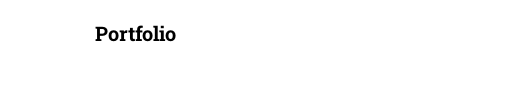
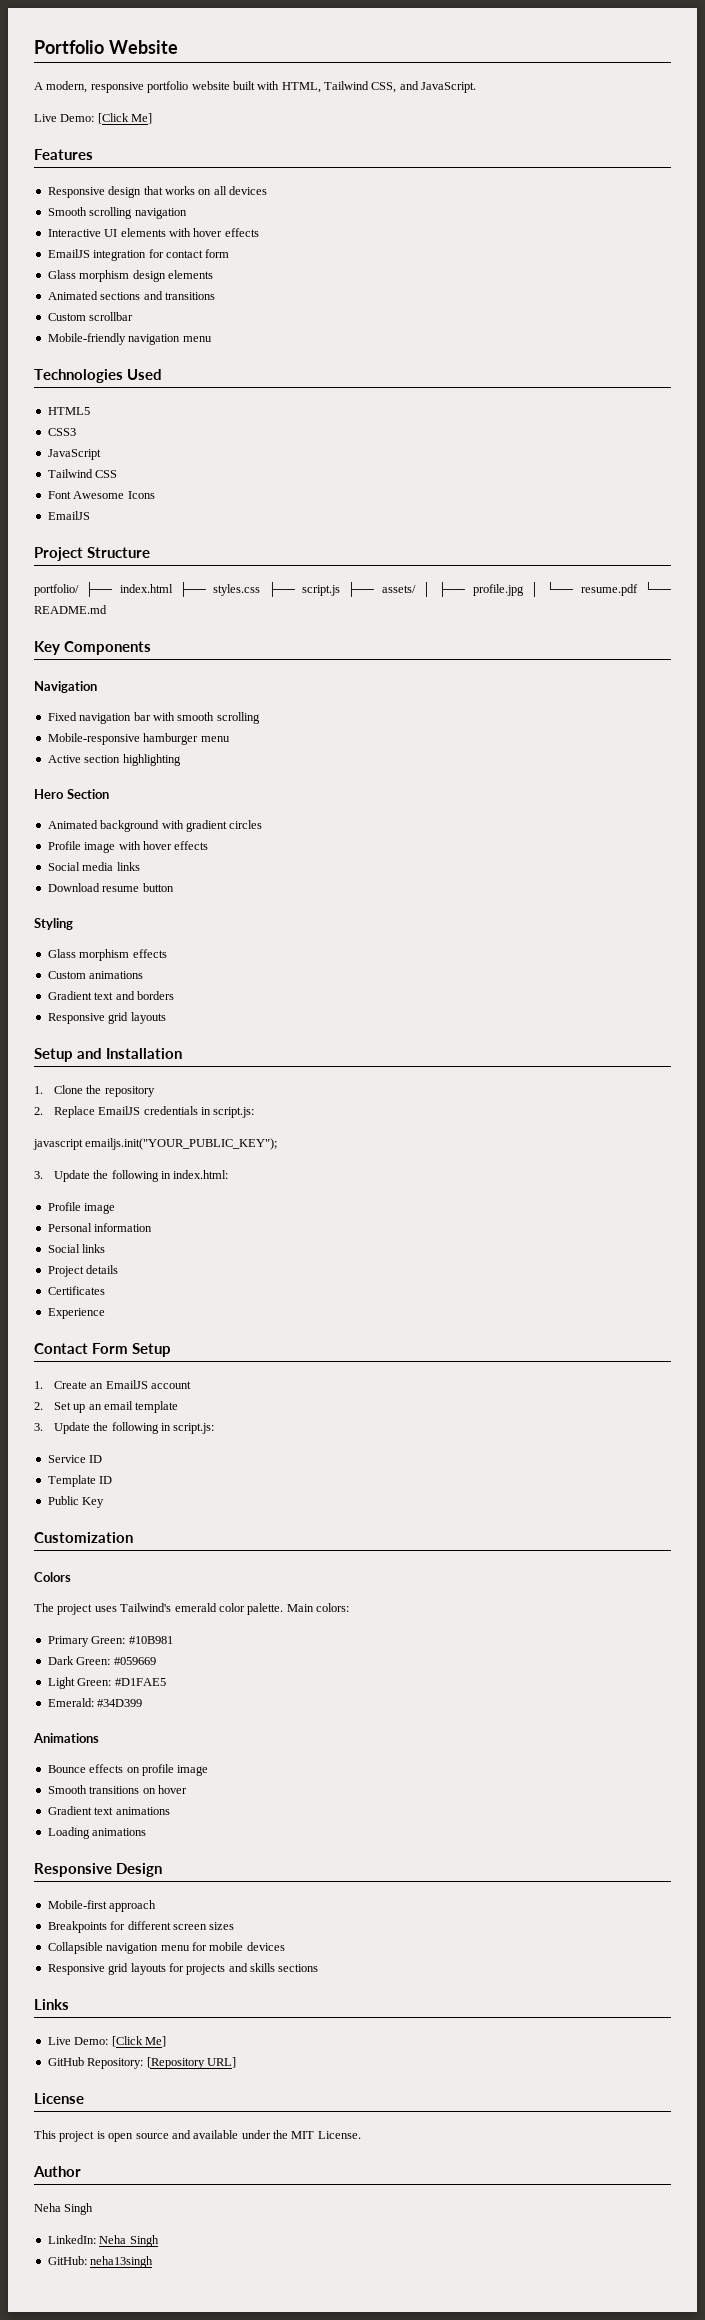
(176, 33) none -> [108,40,178,54] [34,81,477,93] [34,113,153,124] [34,149,93,160] [47,186,267,198] [47,207,187,219] [47,228,259,237] [47,249,230,261] [47,270,213,282] [47,291,215,300] [47,312,134,321] [47,333,212,345] [34,369,163,383] [47,407,90,415] [47,428,76,436] [47,449,101,460] [47,469,118,478] [47,491,155,499] [47,511,90,520] [34,547,151,561] [34,581,671,597] [34,605,107,614] [34,641,152,655] [34,681,97,693] [47,712,260,724] [47,733,230,745] [47,754,181,766] [34,789,109,799] [47,820,263,832] [47,841,209,853] [47,862,140,871] [47,883,174,892] [34,918,73,930] [47,949,167,961] [47,971,144,979] [47,991,174,1000] [47,1012,166,1024] [34,1048,183,1062] [34,1085,155,1097] [34,1106,255,1118] [33,1138,278,1150] [34,1170,229,1182] [47,1202,116,1214] [47,1223,153,1232] [47,1244,106,1253] [47,1265,119,1277] [47,1286,105,1295] [47,1308,105,1319] [34,1343,172,1357] [34,1380,191,1389] [34,1401,179,1413] [34,1422,215,1434] [47,1455,103,1463] [47,1475,113,1487] [47,1496,105,1508] [34,1532,133,1543] [34,1572,71,1582] [34,1603,349,1615] [47,1636,173,1647] [47,1656,156,1665] [47,1677,166,1689] [47,1698,143,1707] [33,1733,99,1743] [47,1764,209,1776] [47,1785,187,1794] [47,1806,170,1815] [47,1827,147,1839] [34,1863,163,1877] [47,1900,157,1912] [47,1921,235,1933] [47,1942,285,1954] [47,1963,319,1975] [34,1999,69,2010] [47,2036,166,2047] [47,2057,236,2069] [34,2093,84,2104] [34,2130,361,2142] [33,2166,81,2177] [34,2203,94,2215] [47,2235,159,2247] [47,2256,154,2268] Website // A modern, responsive portfolio website built with HTML, Tailwind CSS, and JavaScript. // Live Demo: [Click Me] // Features // Responsive design that works on all devices // Smooth scrolling navigation // Interactive UI elements with hover effects // EmailJS integration for contact form // Glass morphism design elements // Animated sections and transitions // Custom scrollbar // Mobile-friendly navigation menu // Technologies Used // HTML5 // CSS3 // JavaScript // Tailwind CSS // Font Awesome Icons // EmailJS // Project Structure // portfolio/ ├── index.html ├── styles.css ├── script.js ├── assets/ │ ├── profile.jpg │ └── resume.pdf └── README.md // Key Components // Navigation // Fixed navigation bar with smooth scrolling // Mobile-responsive hamburger menu // Active section highlighting // Hero Section // Animated background with gradient circles // Profile image with hover effects // Social media links // Download resume button // Styling // Glass morphism effects // Custom animations // Gradient text and borders // Responsive grid layouts // Setup and Installation // 1. Clone the repository // 2. Replace EmailJS credentials in script.js: // javascript emailjs.init("YOUR_PUBLIC_KEY"); // 3. Update the following in index.html: // Profile image // Personal information // Social links // Project details // Certificates // Experience // Contact Form Setup // 1. Create an EmailJS account // 2. Set up an email template // 3. Update the following in script.js: // Service ID // Template ID // Public Key // Customization // Colors // The project uses Tailwind's emerald color palette. Main colors: // Primary Green: #10B981 // Dark Green: #059669 // Light Green: #D1FAE5 // Emerald: #34D399 // Animations // Bounce effects on profile image // Smooth transitions on hover // Gradient text animations // Loading animations // Responsive Design // Mobile-first approach // Breakpoints for different screen sizes // Collapsible navigation menu for mobile devices // Responsive grid layouts for projects and skills sections // Links // Live Demo: [Click Me] // GitHub Repository: [Repository URL] // License // This project is open source and available under the MIT License. // Author // Neha Singh // LinkedIn: Neha Singh // GitHub: neha13singh

